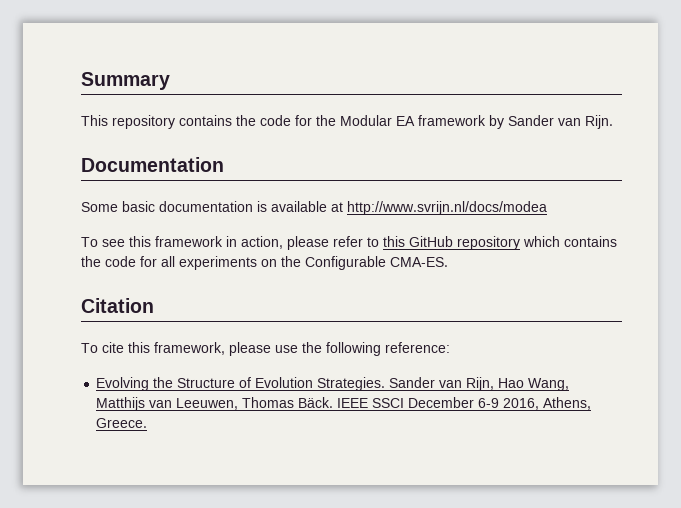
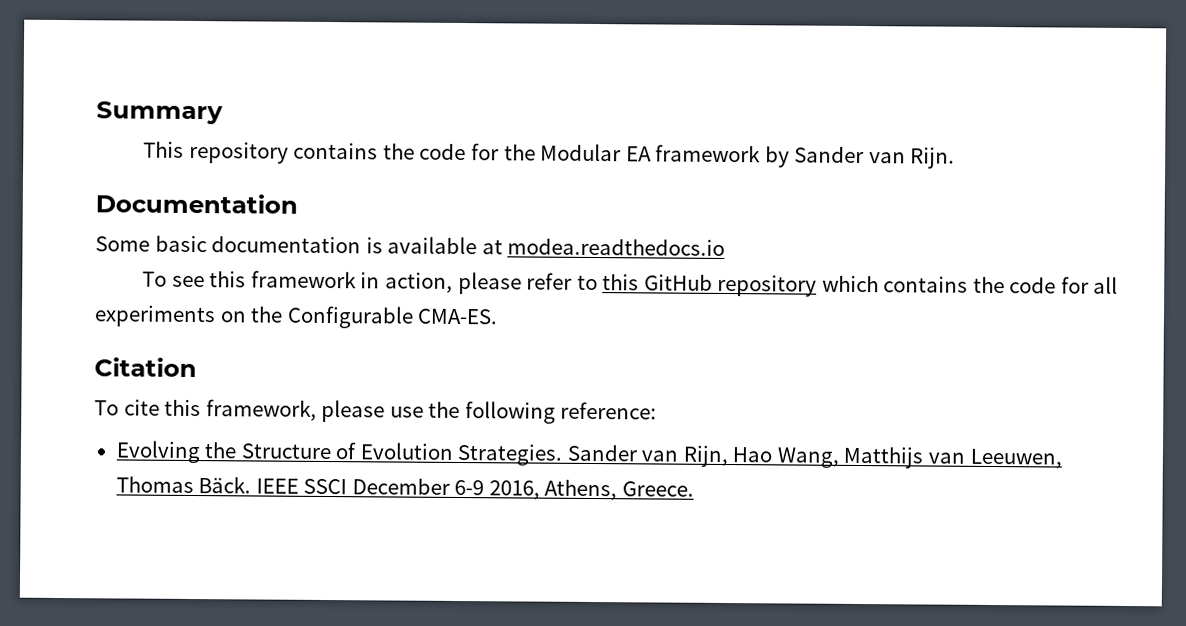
[347,201,547,215] http://www.svrijn.nl/docs/modea -> [507,238,726,256] modea.readthedocs.io

